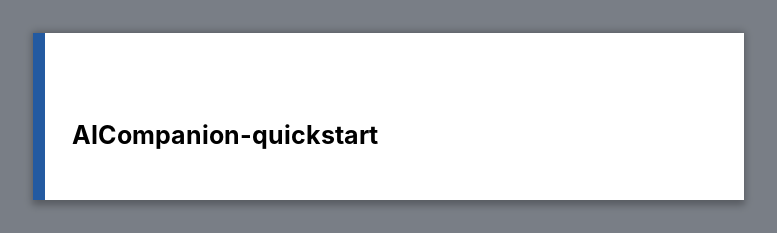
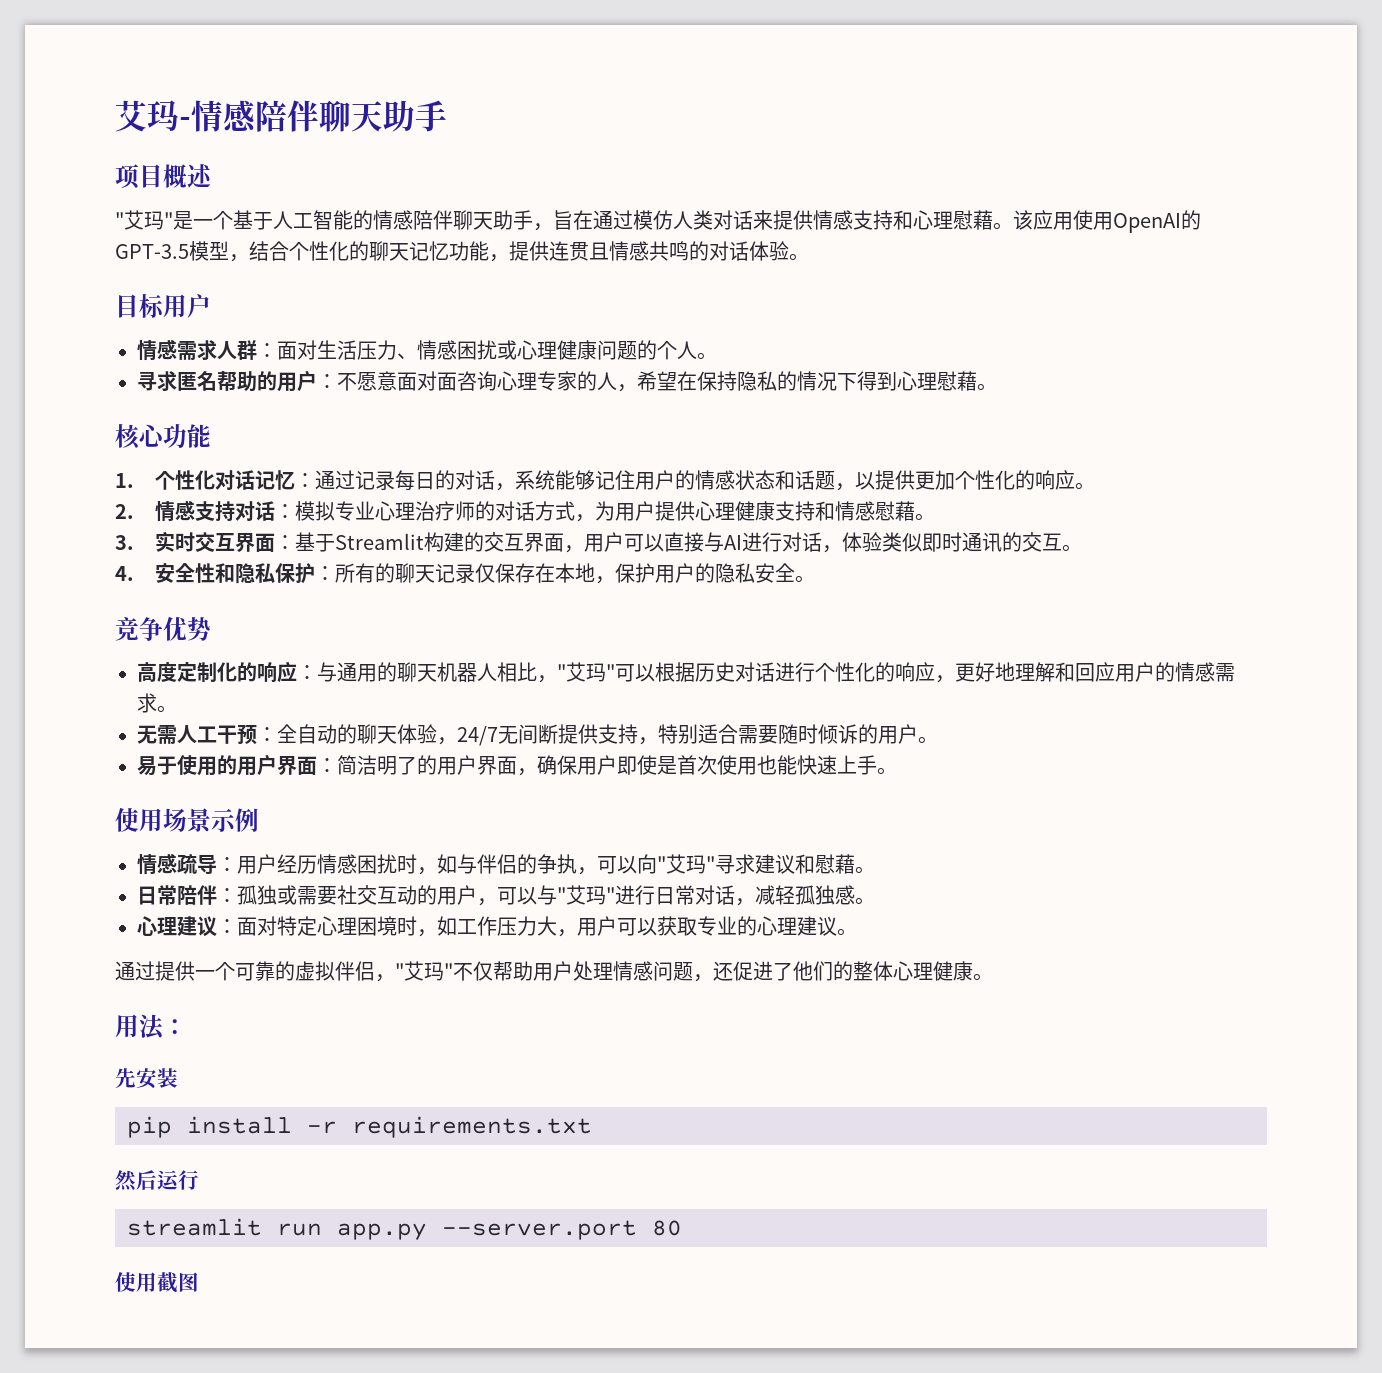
[72,124,378,149] AICompanion-quickstart -> [115,100,447,132] [115,164,212,189] [115,210,1201,233] [115,241,809,262] [115,294,211,318] [137,339,717,361] [137,370,997,392] [115,424,211,450] [115,470,1095,491] [115,500,935,522] [115,531,1082,553] [115,563,815,584] [115,616,211,641] [137,661,1235,683] [137,693,177,713] [137,724,938,746] [137,754,897,776] [115,808,259,833] [137,853,875,875] [137,885,875,906] [137,916,857,937] [115,961,993,982] [115,1014,187,1040] [115,1068,178,1089] [127,1116,592,1138] [115,1170,199,1192] [127,1218,682,1240] [115,1272,199,1293] 艾玛-情感陪伴聊天助手 // 项目概述 // "艾玛"是一个基于人工智能的情感陪伴聊天助手，旨在通过模仿人类对话来提供情感支持和心理慰藉。该应用使用OpenAI的GPT-3.5模型，结合个性化的聊天记忆功能，提供连贯且情感共鸣的对话体验。 // 目标用户 // 情感需求人群：面对生活压力、情感困扰或心理健康问题的个人。 // 寻求匿名帮助的用户：不愿意面对面咨询心理专家的人，希望在保持隐私的情况下得到心理慰藉。 // 核心功能 // 1.个性化对话记忆：通过记录每日的对话，系统能够记住用户的情感状态和话题，以提供更加个性化的响应。 // 2.情感支持对话：模拟专业心理治疗师的对话方式，为用户提供心理健康支持和情感慰藉。 // 3.实时交互界面：基于Streamlit构建的交互界面，用户可以直接与AI进行对话，体验类似即时通讯的交互。 // 4.安全性和隐私保护：所有的聊天记录仅保存在本地，保护用户的隐私安全。 // 竞争优势 // 高度定制化的响应：与通用的聊天机器人相比，"艾玛"可以根据历史对话进行个性化的响应，更好地理解和回应用户的情感需求。 // 无需人工干预：全自动的聊天体验，24/7无间断提供支持，特别适合需要随时倾诉的用户。 // 易于使用的用户界面：简洁明了的用户界面，确保用户即使是首次使用也能快速上手。 // 使用场景示例 // 情感疏导：用户经历情感困扰时，如与伴侣的争执，可以向"艾玛"寻求建议和慰藉。 // 日常陪伴：孤独或需要社交互动的用户，可以与"艾玛"进行日常对话，减轻孤独感。 // 心理建议：面对特定心理困境时，如工作压力大，用户可以获取专业的心理建议。 // 通过提供一个可靠的虚拟伴侣，"艾玛"不仅帮助用户处理情感问题，还促进了他们的整体心理健康。 // 用法： // 先安装 // pip install -r requirements.txt // 然后运行 // streamlit run app.py --server.port 80 // 使用截图

